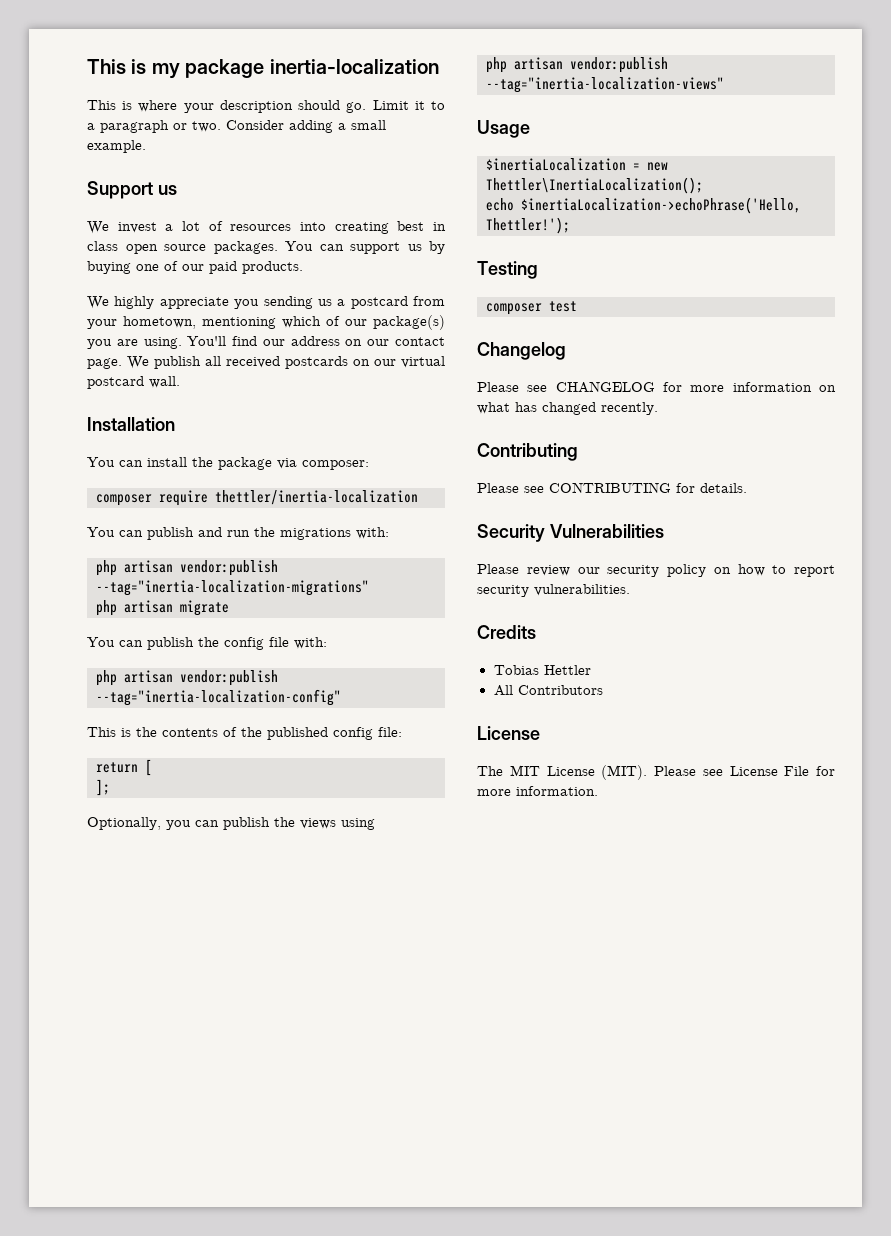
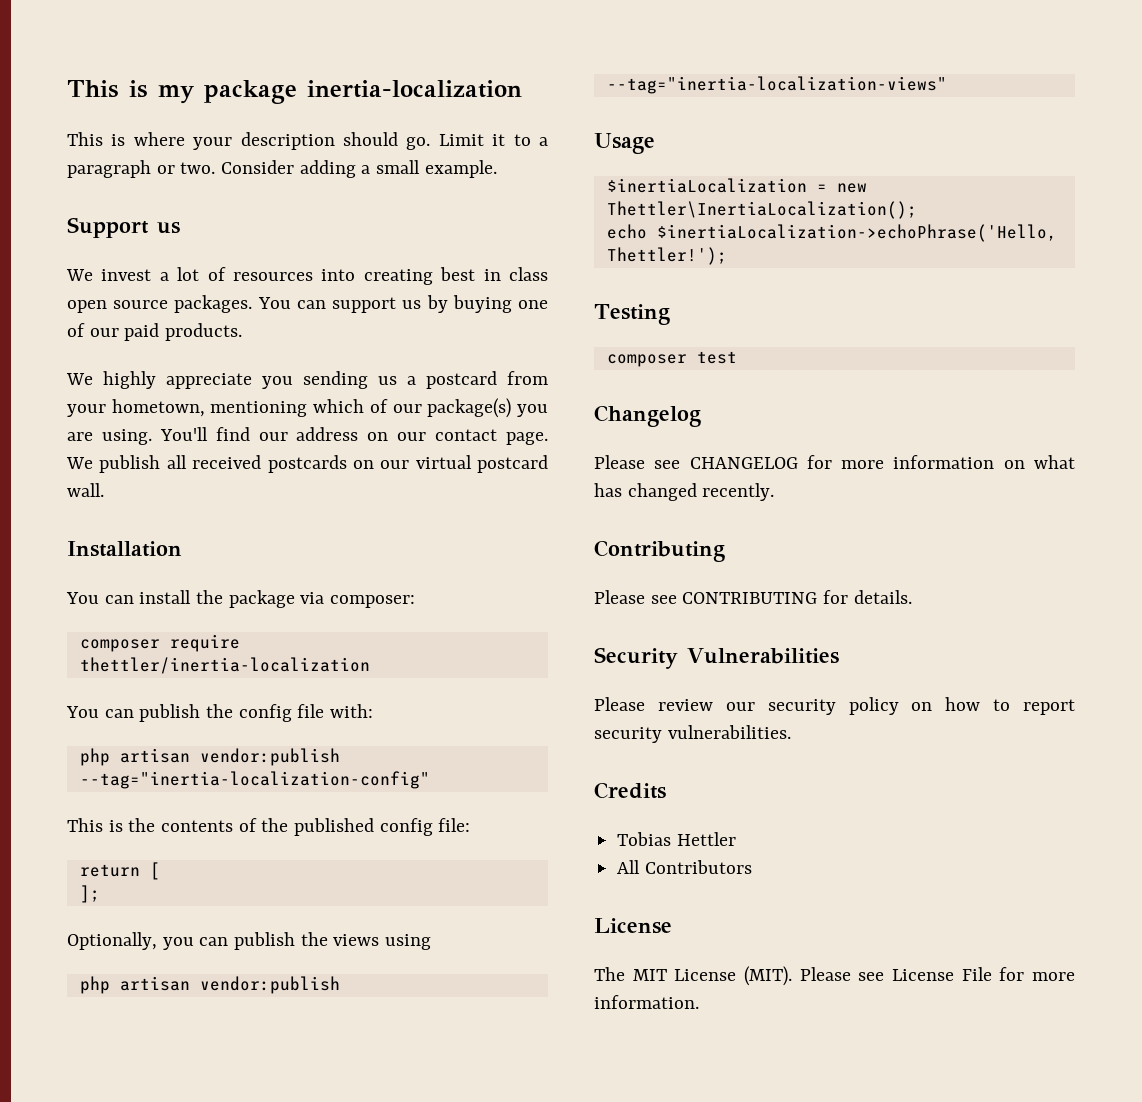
[87,527,389,540] [96,560,278,576] [96,580,369,596] [96,600,229,616] // You can publish and run the migrations with: // php artisan vendor:publish --tag="inertia-localization-migrations" // php artisan migrate -> (370, 665) none

